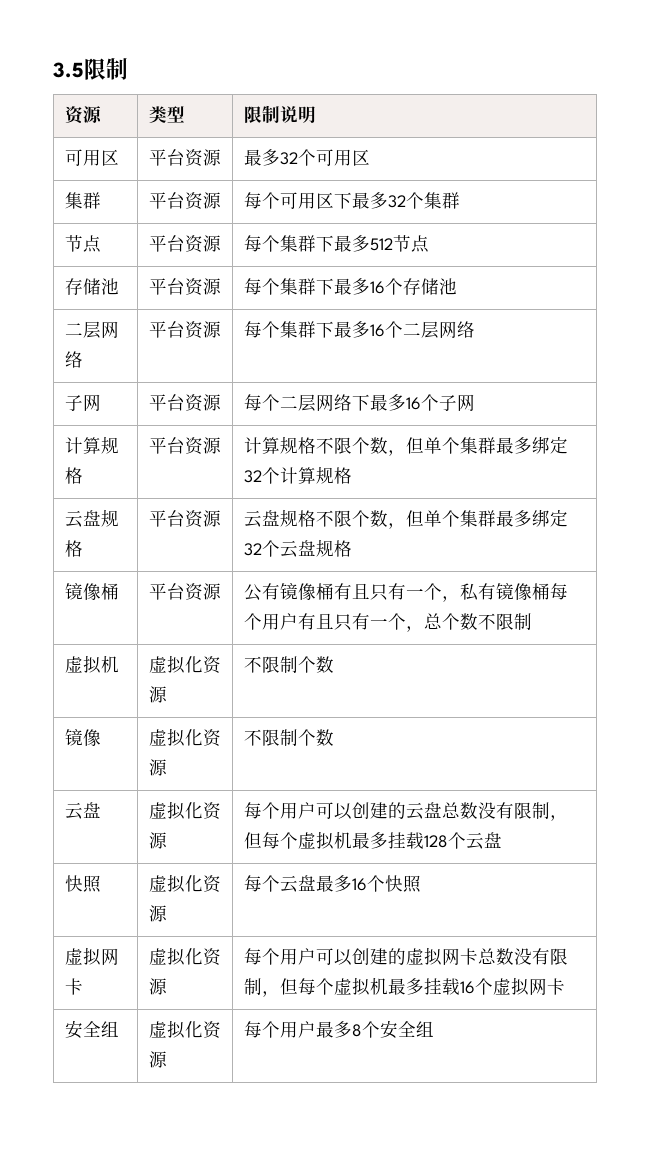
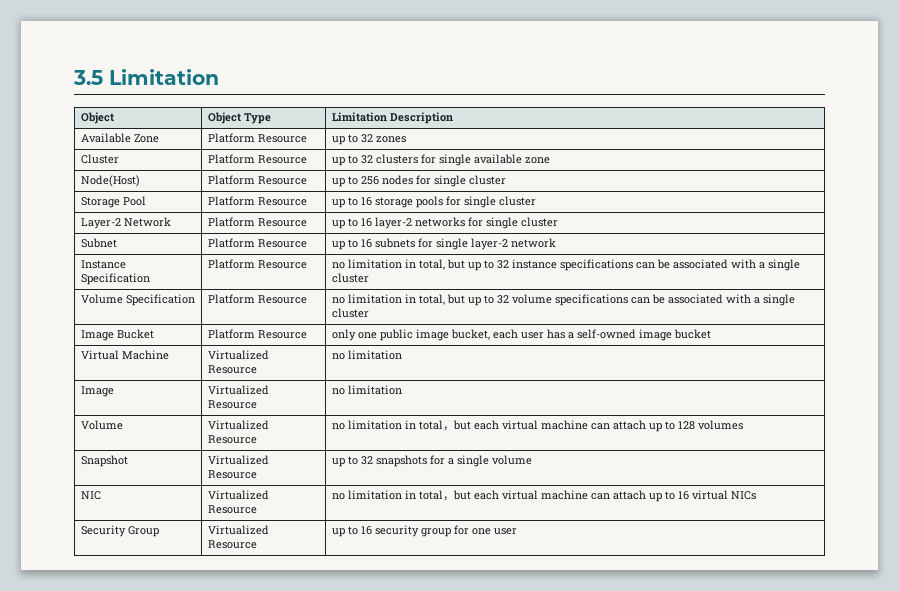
[84,58,128,80] [64,106,102,124] [148,106,185,123] [243,105,316,123] [64,149,119,166] [148,149,221,167] [243,149,370,166] [64,192,101,209] [148,192,221,210] [243,192,460,209] [64,235,101,253] [148,235,221,253] [243,235,429,253] [64,278,119,295] [148,278,221,296] [243,278,457,295] [64,321,119,339] [64,351,83,368] [148,321,221,339] [243,321,475,339] [64,394,101,412] [148,394,221,412] [243,394,475,412] [64,436,119,454] [64,467,83,484] [148,437,221,455] [243,436,568,456] [243,466,352,484] [64,509,119,528] [64,540,83,557] [148,510,221,528] [243,509,568,529] [243,539,352,558] [64,582,119,601] [148,583,221,601] [243,582,568,602] [243,613,532,632] [64,655,119,674] [148,655,221,674] [148,686,167,703] [243,656,334,673] [64,728,101,747] [148,728,221,747] [148,759,167,776] [243,729,334,746] [64,802,101,820] [148,801,221,820] [148,832,167,849] [243,802,568,821] [243,831,502,850] [64,875,101,893] [148,874,221,893] [148,905,167,922] [243,875,421,893] [64,947,119,966] [64,978,83,995] [148,947,221,966] [148,978,167,995] [243,947,568,966] [243,977,565,997] [64,1020,119,1039] [148,1020,221,1039] [148,1051,167,1068] [243,1020,434,1039] 限制 // 资源 | 类型 | 限制说明 // 可用区 | 平台资源 | 最多32个可用区 // 集群 | 平台资源 | 每个可用区下最多32个集群 // 节点 | 平台资源 | 每个集群下最多512节点 // 存储池 | 平台资源 | 每个集群下最多16个存储池 // 二层网络 | 平台资源 | 每个集群下最多16个二层网络 // 子网 | 平台资源 | 每个二层网络下最多16个子网 // 计算规格 | 平台资源 | 计算规格不限个数，但单个集群最多绑定32个计算规格 // 云盘规格 | 平台资源 | 云盘规格不限个数，但单个集群最多绑定32个云盘规格 // 镜像桶 | 平台资源 | 公有镜像桶有且只有一个，私有镜像桶每个用户有且只有一个，总个数不限制 // 虚拟机 | 虚拟化资源 | 不限制个数 // 镜像 | 虚拟化资源 | 不限制个数 // 云盘 | 虚拟化资源 | 每个用户可以创建的云盘总数没有限制，但每个虚拟机最多挂载128个云盘 // 快照 | 虚拟化资源 | 每个云盘最多16个快照 // 虚拟网卡 | 虚拟化资源 | 每个用户可以创建的虚拟网卡总数没有限制，但每个虚拟机最多挂载16个虚拟网卡 // 安全组 | 虚拟化资源 | 每个用户最多8个安全组 -> [109,69,219,85] [80,112,114,124] [207,112,271,124] [331,112,453,124] [80,133,159,143] [207,133,307,143] [331,134,406,145] [80,154,119,164] [207,154,307,164] [331,154,550,166] [80,175,140,187] [207,175,307,185] [331,175,506,187] [80,196,146,208] [207,196,307,206] [331,196,536,208] [80,217,171,229] [207,217,307,227] [331,217,558,229] [80,238,117,248] [207,238,307,248] [331,238,556,250] [80,260,126,269] [80,273,150,285] [207,259,307,269] [331,259,800,271] [331,273,369,283] [80,294,195,306] [207,294,307,304] [331,294,795,306] [331,308,369,318] [80,329,154,341] [207,329,307,339] [331,329,711,341] [80,350,169,360] [207,350,269,360] [207,365,257,374] [331,350,402,360] [80,386,114,397] [207,385,269,395] [207,400,257,409] [331,385,402,395] [80,420,123,430] [207,420,269,430] [207,435,257,444] [331,420,743,432] [80,455,128,467] [207,455,269,465] [207,470,257,479] [331,455,532,467] [80,491,101,500] [207,490,269,500] [207,505,257,514] [331,490,756,502] [80,525,159,537] [207,525,269,535] [207,540,257,549] [331,525,517,537] Limitation // Object | Object Type | Limitation Description // Available Zone | Platform Resource | up to 32 zones // Cluster | Platform Resource | up to 32 clusters for single available zone // Node(Host) | Platform Resource | up to 256 nodes for single cluster // Storage Pool | Platform Resource | up to 16 storage pools for single cluster // Layer-2 Network | Platform Resource | up to 16 layer-2 networks for single cluster // Subnet | Platform Resource | up to 16 subnets for single layer-2 network // Instance Specification | Platform Resource | no limitation in total, but up to 32 instance specifications can be associated with a single cluster // Volume Specification | Platform Resource | no limitation in total, but up to 32 volume specifications can be associated with a single cluster // Image Bucket | Platform Resource | only one public image bucket, each user has a self-owned image bucket // Virtual Machine | Virtualized Resource | no limitation // Image | Virtualized Resource | no limitation // Volume | Virtualized Resource | no limitation in total，but each virtual machine can attach up to 128 volumes // Snapshot | Virtualized Resource | up to 32 snapshots for a single volume // NIC | Virtualized Resource | no limitation in total，but each virtual machine can attach up to 16 virtual NICs // Security Group | Virtualized Resource | up to 16 security group for one user

